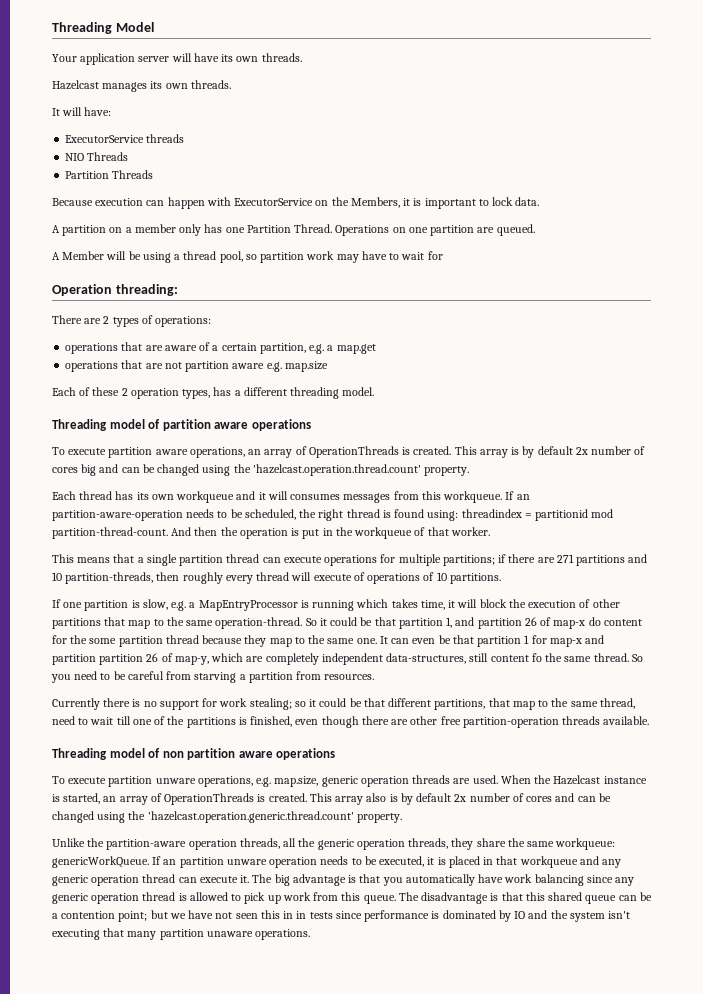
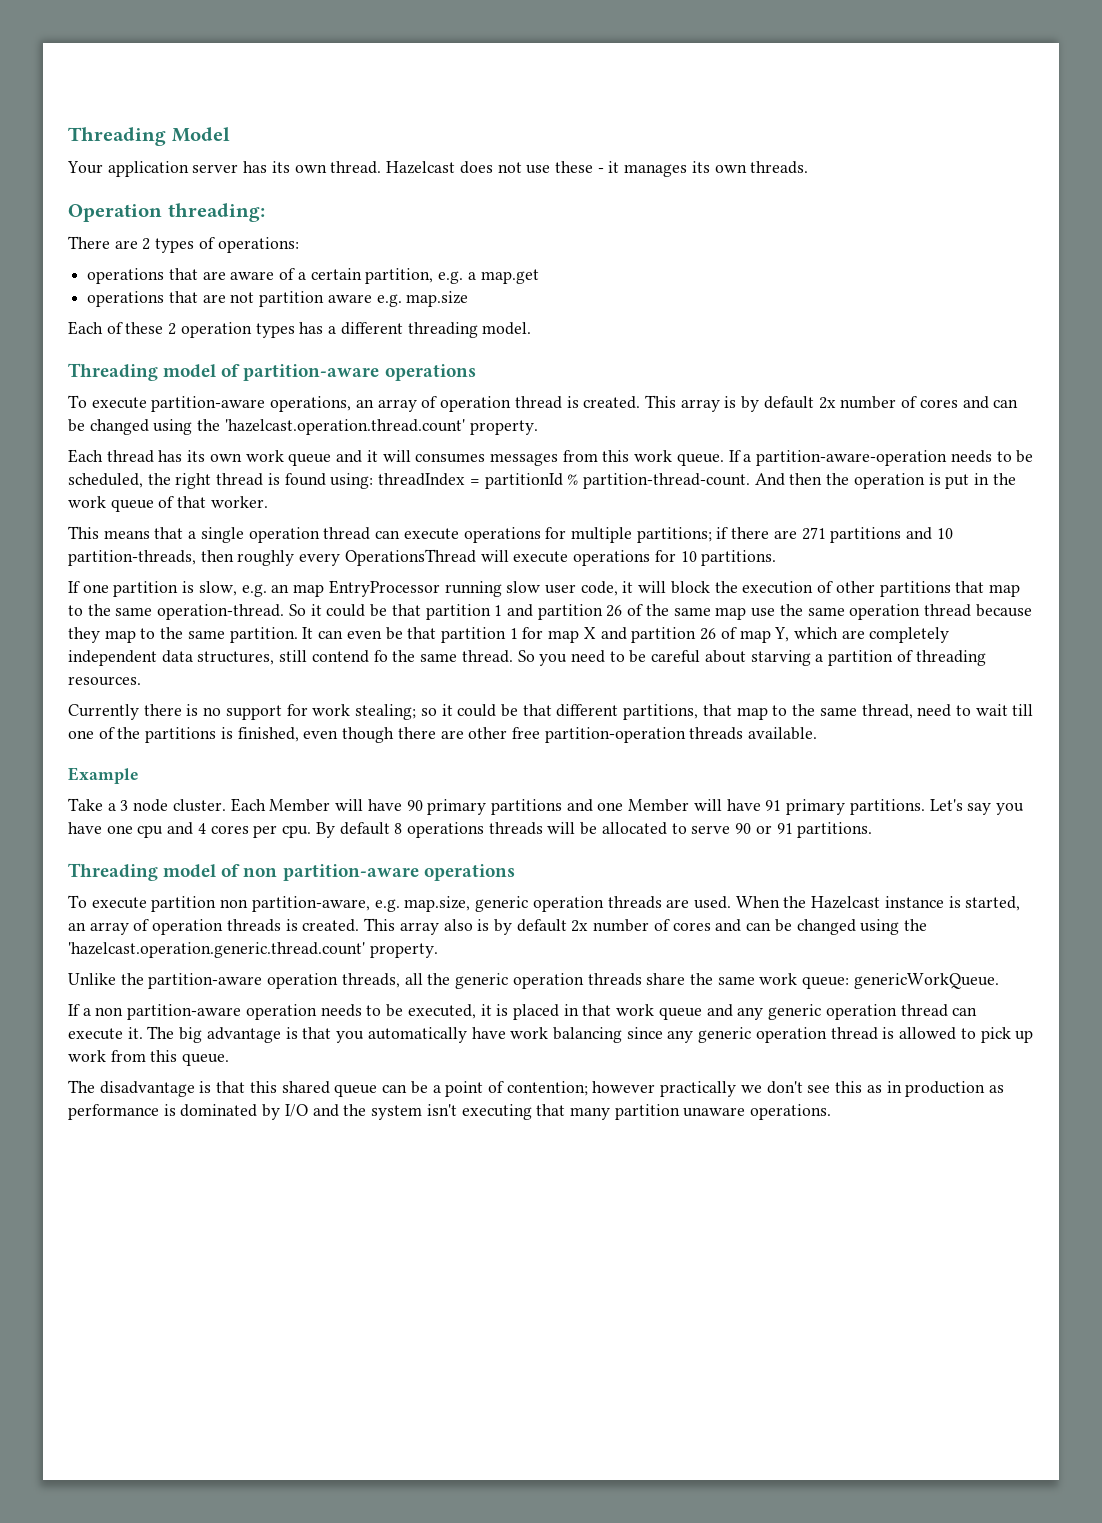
[171,53,302,62] [52,80,231,92] [52,107,112,116] [65,134,185,143] [65,152,129,161] [65,170,154,179] [52,197,540,209] [52,224,535,236] [52,251,443,263] will have its own threads. // Hazelcast manages its own threads. // It will have: // ExecutorService threads // NIO Threads // Partition Threads // Because execution can happen with ExecutorService on the Members, it is important to lock data. // A partition on a member only has one Partition Thread. Operations on one partition are queued. // A Member will be using a thread pool, so partition work may have to wait for -> [243,161,809,177] has its own thread. Hazelcast does not use these - it manages its own threads.
[182,389,211,399] types, -> [255,323,295,338] types
[162,419,311,431] [52,447,188,458] partition aware operations // To execute partition aware -> [243,364,476,381] [68,395,266,412] partition-aware operations // To execute partition-aware
[308,446,399,458] OperationThreads -> [440,396,562,412] operation thread
[81,464,97,476] big -> (958, 403) none
[176,491,235,503] workqueue -> [245,450,332,466] work queue
[443,491,530,503] workqueue. If an -> [634,450,752,466] work queue. If a
[461,509,614,521] threadindex = partitionid mod -> [378,473,579,489] threadIndex = partitionId %
[354,527,413,539] workqueue -> [68,496,154,512] work queue
[179,555,224,566] partition -> [248,527,320,543] operation
[256,572,290,581] thread -> [344,549,476,566] OperationsThread
[353,572,435,584] of operations of -> [573,550,676,566] operations for
[189,599,445,611] a MapEntryProcessor is running which takes time, -> [271,580,618,597] an map EntryProcessor running slow user code,
[446,617,642,629] [52,635,163,647] 1, and partition 26 of map-x do content for the some partition -> [494,604,921,620] 1 and partition 26 of the same map use the same operation
[356,638,377,644] one. -> [229,627,298,643] partition.
[549,635,605,647] [52,653,209,665] map-x and partition partition 26 of map-y, -> [548,627,790,643] map X and partition 26 of map Y,
[386,653,529,664] data-structures, still content -> [161,650,369,665] data structures, still contend
[166,671,192,680] from -> [704,650,746,663] about
[296,671,322,680] from -> [896,650,986,666] of threading
(650, 720) none -> [68,767,139,784] [68,798,1024,815] [68,822,873,838] // Example // Take a 3 node cluster. Each Member will have 90 primary partitions and one Member will have 91 primary partitions. Let's say you have one cpu and 4 cores per cpu. By default 8 operations threads will be allocated to serve 90 or 91 partitions.
[187,748,336,760] [52,776,253,787] partition aware operations // To execute partition unware operations, -> [282,864,515,881] [68,895,370,912] partition-aware operations // To execute partition non partition-aware,
[164,793,255,805] OperationThreads -> [152,919,281,935] operation threads
[408,838,474,850] threads, they -> [587,973,642,986] threads
[555,838,616,850] workqueue: -> [759,973,850,989] work queue:
[152,856,267,868] If an partition unware -> [68,1004,242,1020] // If a non partition-aware
[519,856,578,868] workqueue -> [616,1004,702,1020] work queue
(396, 899) none -> (230, 1059) //
[61,910,362,922] contention point; but we have not seen this in in tests since -> [445,1081,1004,1097] point of contention; however practically we don't see this as in production as
[514,911,526,919] IO -> [284,1104,308,1117] I/O

